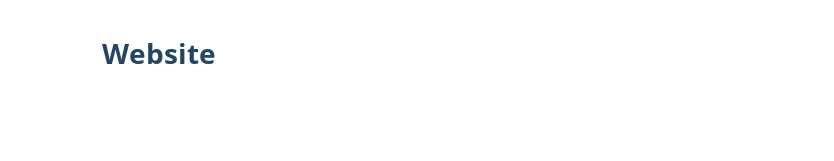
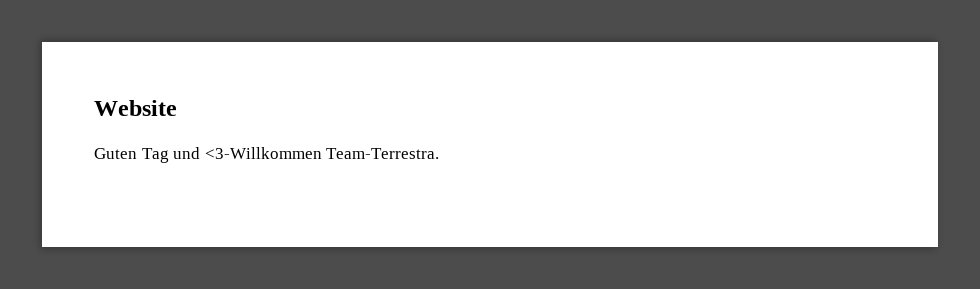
(216, 53) none -> [94,147,440,163] // Guten Tag und <3-Willkommen Team-Terrestra.

